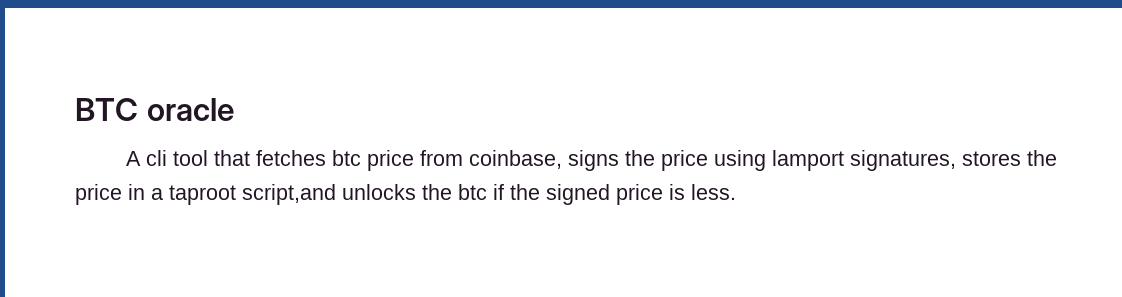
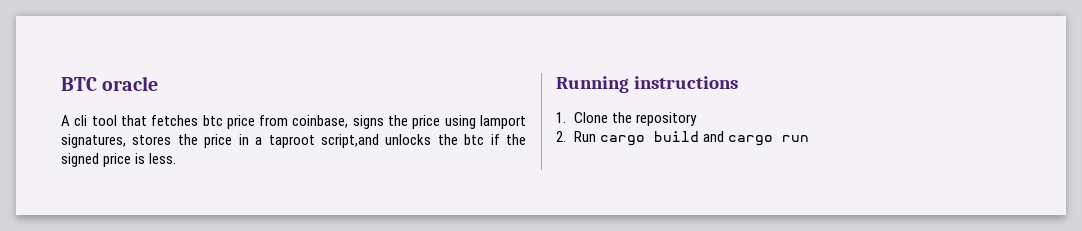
(736, 192) none -> [556,76,738,93] [556,112,698,126] [556,131,810,146] // Running instructions // 1. Clone the repository // 2. Run cargo build and cargo run

